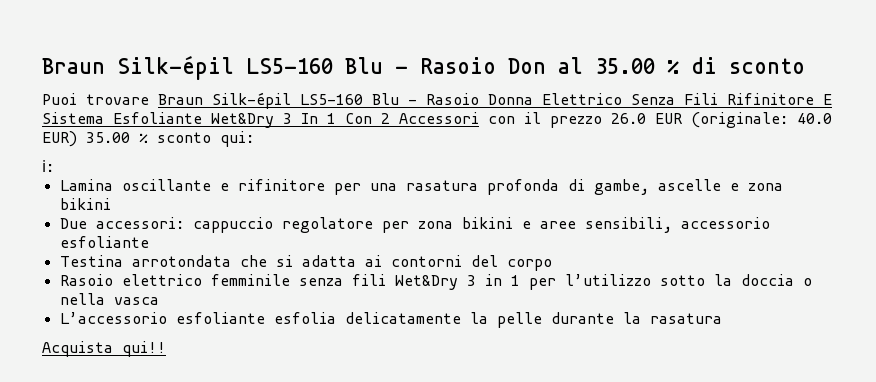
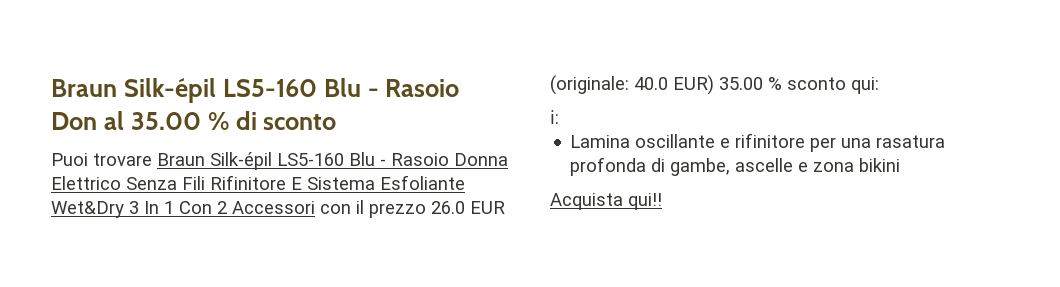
[59,217,770,233] [59,236,149,248] [59,255,552,271] [59,274,812,290] [59,293,159,305] [59,312,722,328] // Due accessori: cappuccio regolatore per zona bikini e aree sensibili, accessorio esfoliante // Testina arrotondata che si adatta ai contorni del corpo // Rasoio elettrico femminile senza fili Wet&Dry 3 in 1 per l’utilizzo sotto la doccia o nella vasca // L’accessorio esfoliante esfolia delicatamente la pelle durante la rasatura -> (901, 165) none

